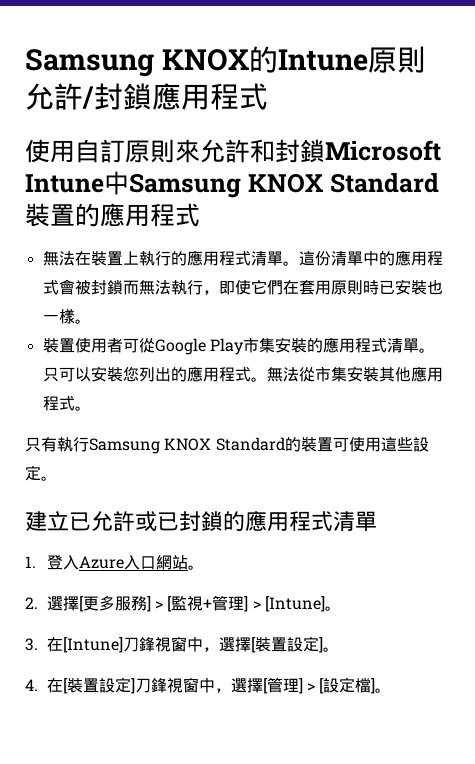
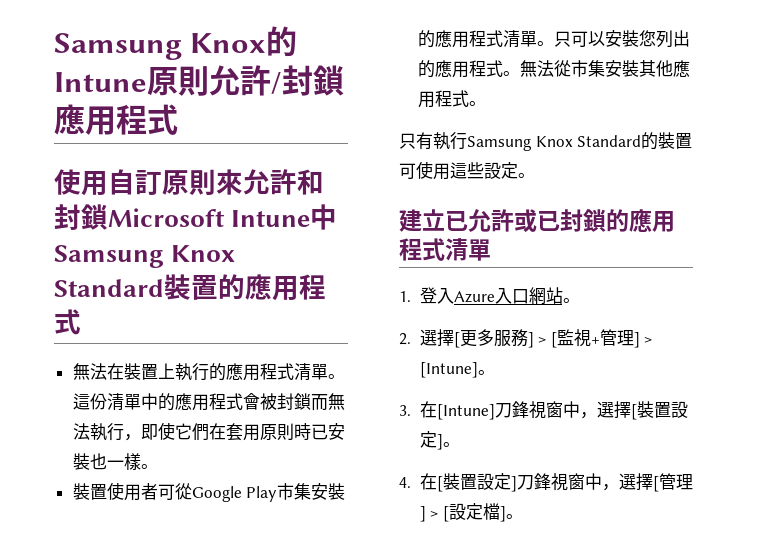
[25,49,249,77] Samsung KNOX -> [54,33,267,60] Samsung Knox
[247,173,324,193] KNOX -> [171,245,236,262] Knox
[164,438,212,451] KNOX -> [535,136,573,147] Knox

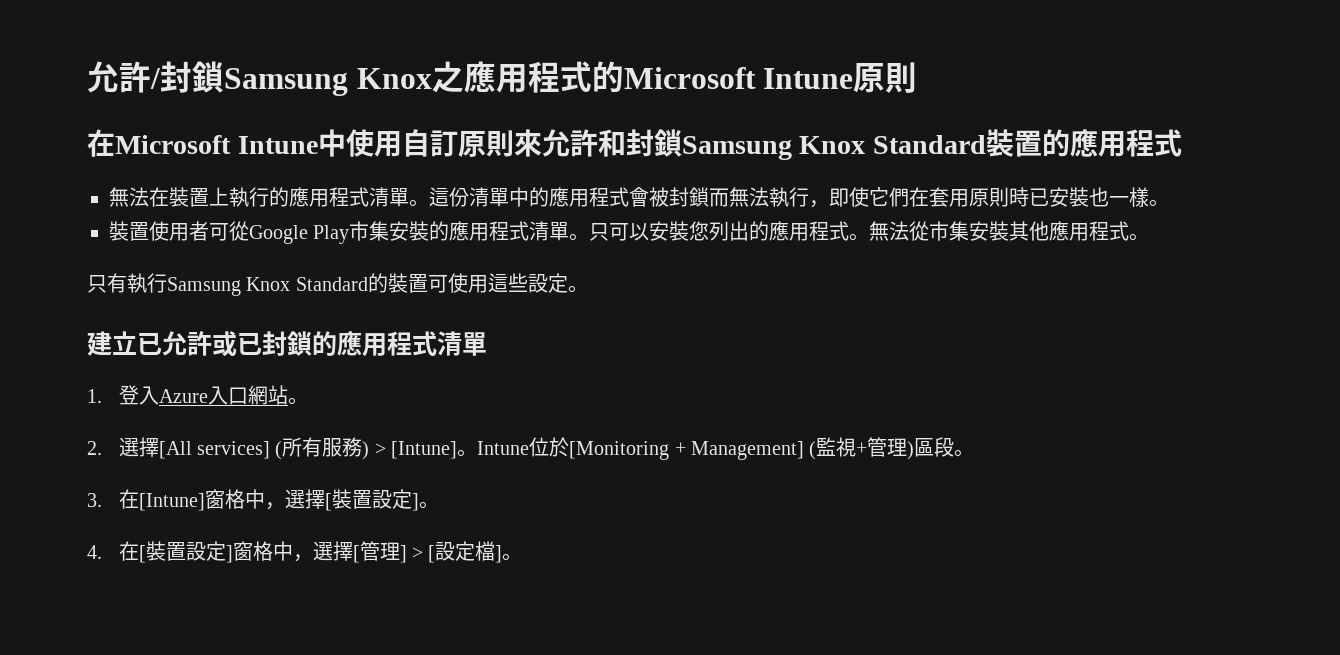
[54,26,298,60] [54,66,209,96] Samsung Knox的Intune原則 -> (87, 77) none
[54,104,178,135] 應用程式 // -> [224,61,918,96] [87,129,346,157] Samsung Knox之應用程式的Microsoft Intune原則 // 在Microsoft Intune中
[108,204,338,230] Microsoft Intune中 -> (682, 143) none
[453,329,653,348] [419,362,478,378] [更多服務] > [監視+管理] > [Intune] -> [158,437,955,460] [All services] (所有服務) > [Intune]。Intune位於[Monitoring + Management] (監視+管理)區段
[494,401,563,419] 刀鋒視窗 -> [204,489,245,509] 窗格
[516,473,585,491] 刀鋒視窗 -> [232,541,273,561] 窗格

